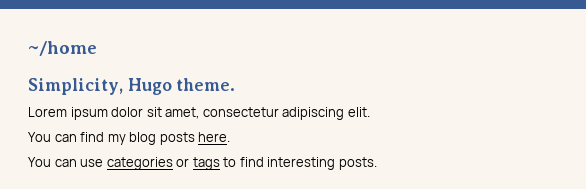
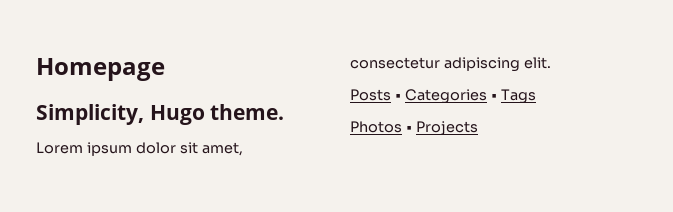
[28,41,97,56] ~/home -> [36,58,165,81] Homepage
[28,132,231,145] [28,157,377,170] You can find my blog posts here. // You can use categories or tags to find interesting posts. -> [350,89,536,104] [350,121,478,135] Posts • Categories • Tags // Photos • Projects

